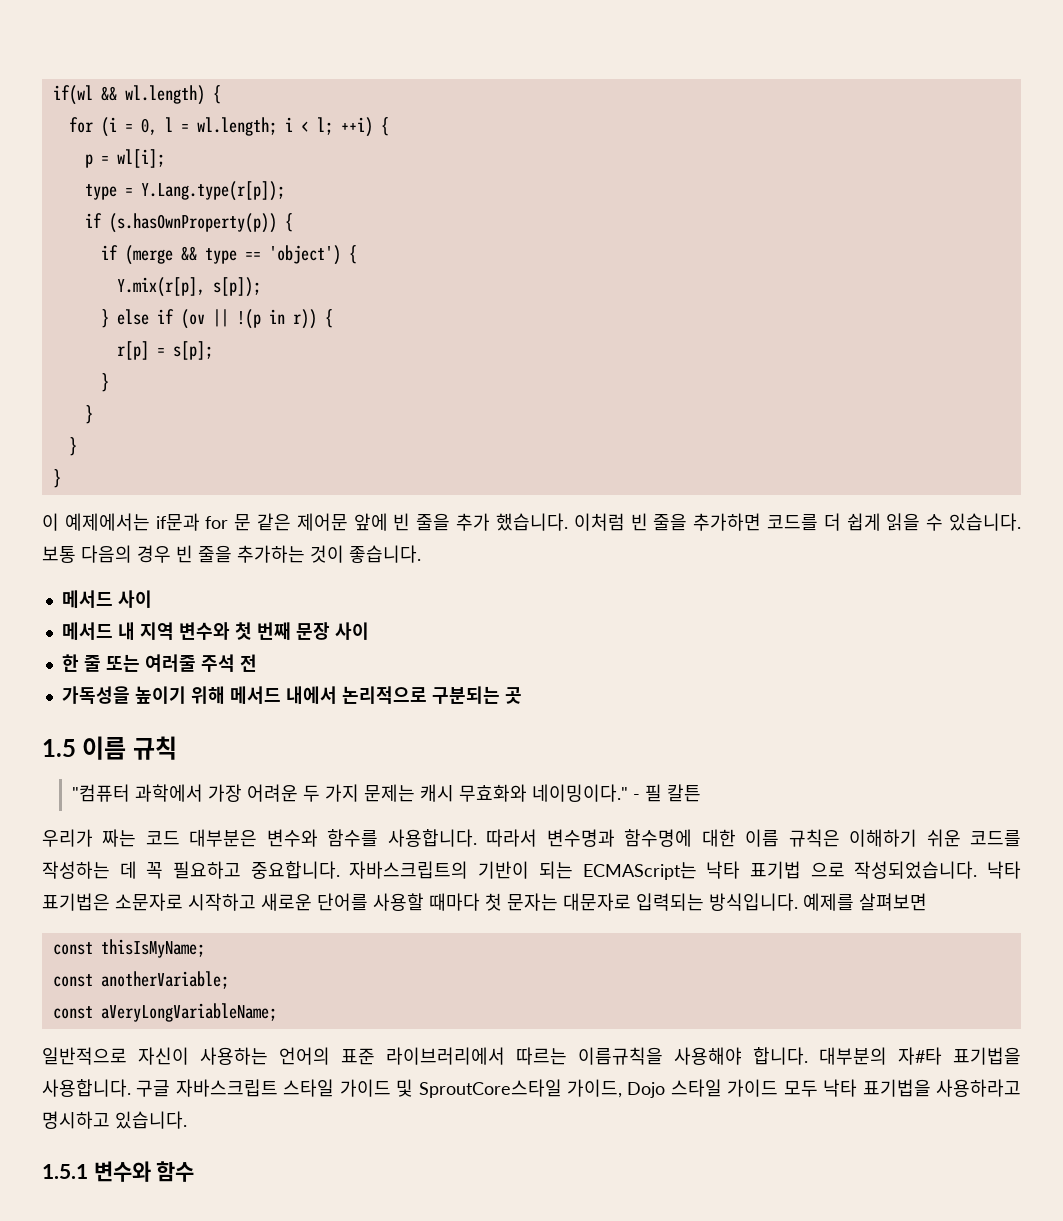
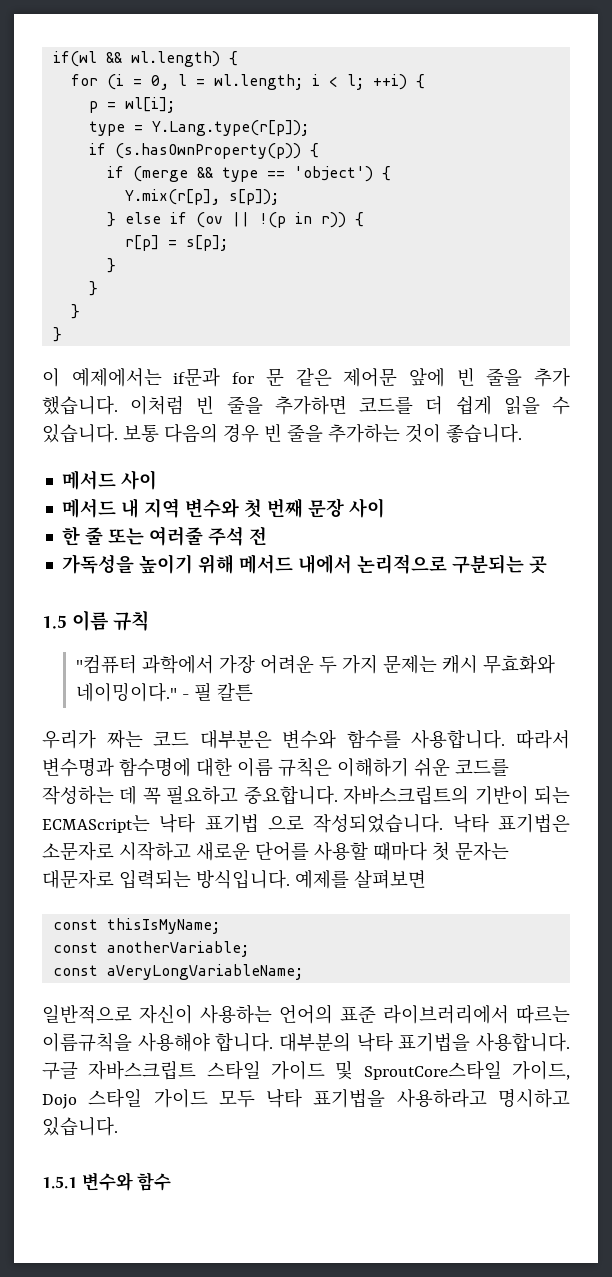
[898,1047,942,1065] 자#타 -> [356,1032,393,1052] 낙타

